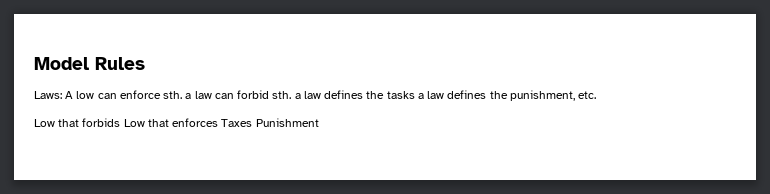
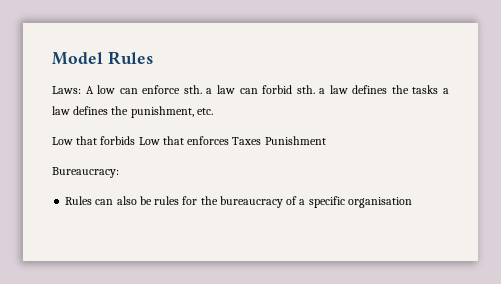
(319, 122) none -> [52,167,119,178] [65,196,412,208] // Bureaucracy: // Rules can also be rules for the bureaucracy of a specific organisation

